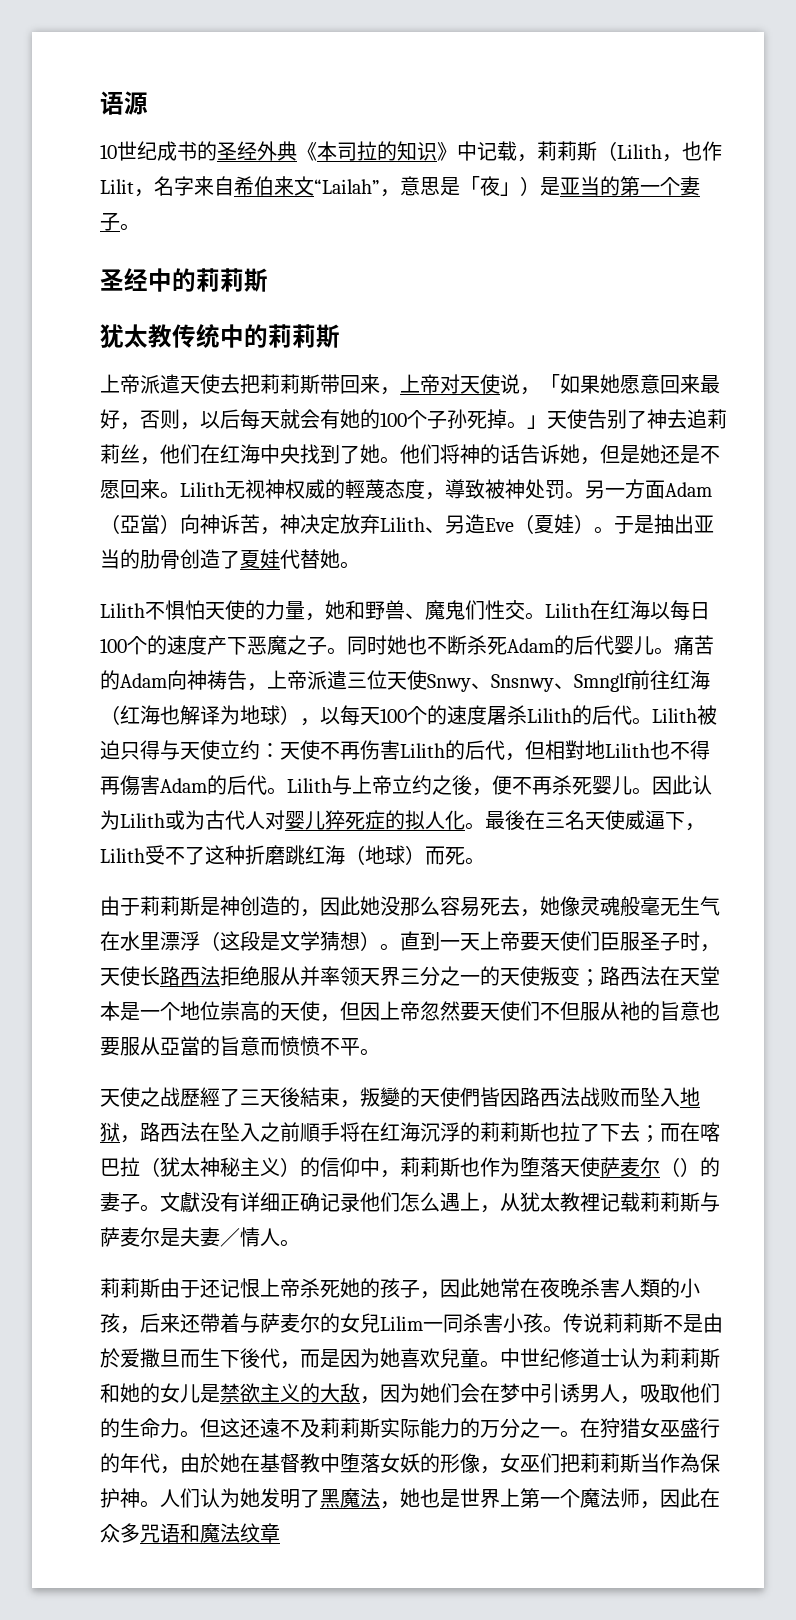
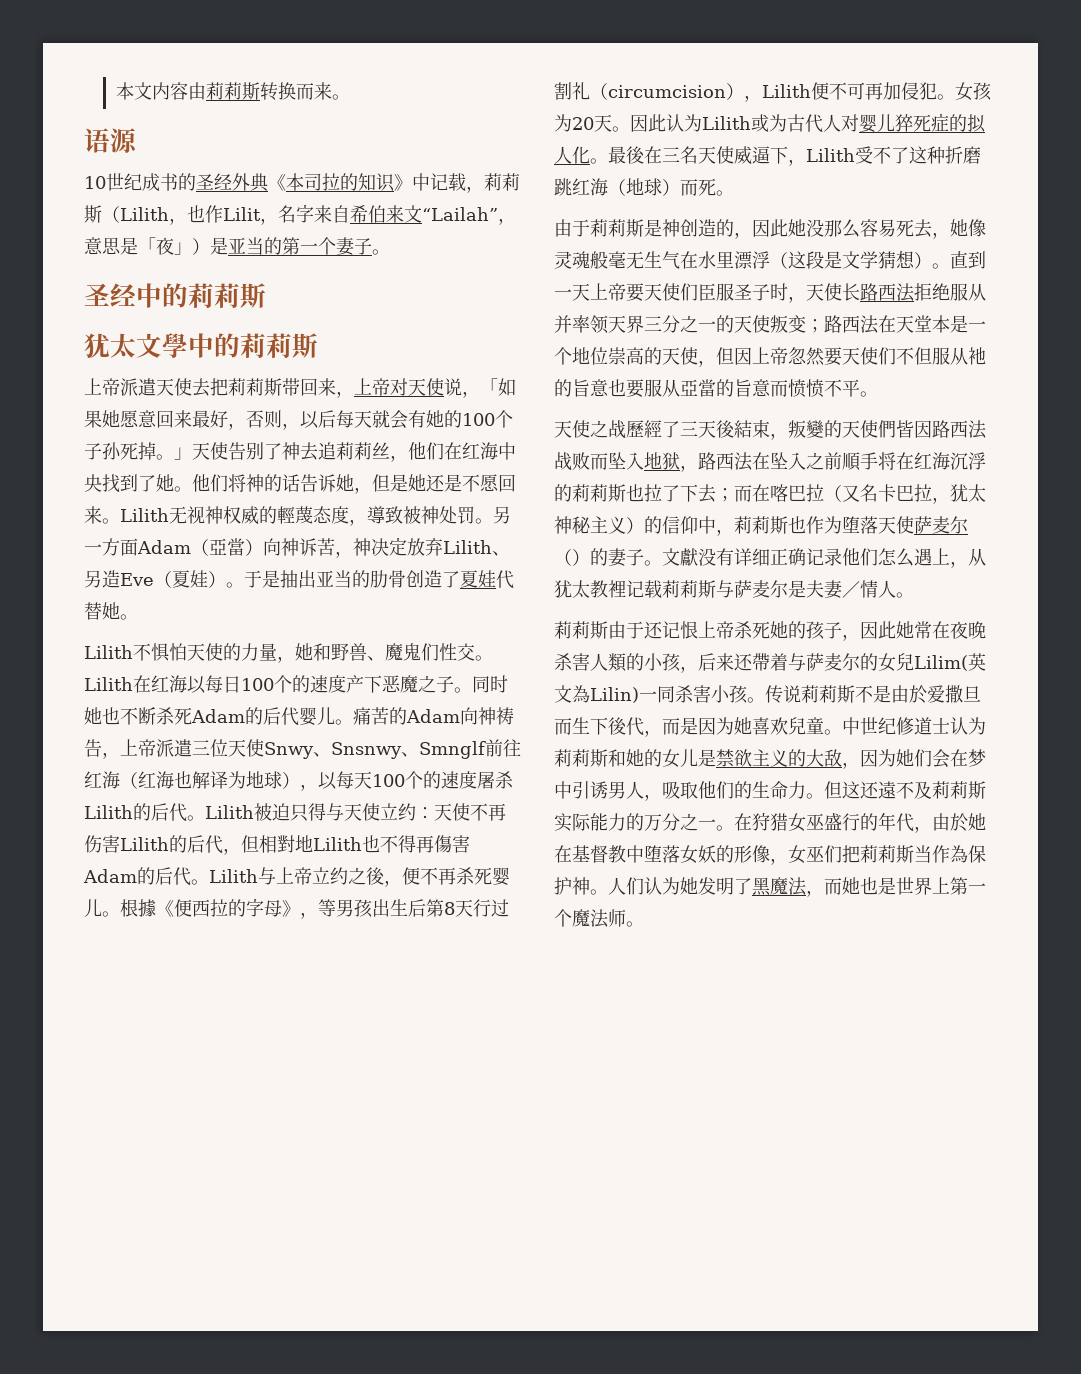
(100, 103) none -> [116,82,351,101] 本文内容由莉莉斯转换而来。 //
[148,324,220,348] 教传统 -> [136,333,188,358] 文學
(652, 791) none -> [120,898,509,919] [554,82,992,102] [554,114,630,132] 根據《便西拉的字母》，等男孩出生后第8天行过割礼（circumcision），Lilith便不可再加侵犯。女孩为20天。
(160, 1167) none -> [842,484,950,504] 又名卡巴拉，
[380,1316,423,1331] Lilim -> [914,653,986,671] [554,685,639,703] Lilim(英文為Lilin)
(400, 1505) none -> [824,878,842,895] 而
[640,1488,720,1509] [100,1523,280,1543] ，因此在众多咒语和魔法纹章 -> [626,921,644,927] 。

